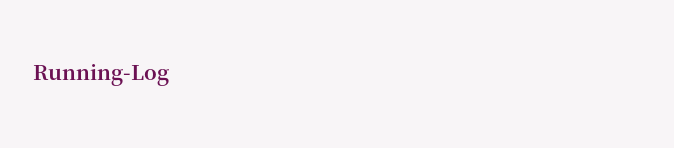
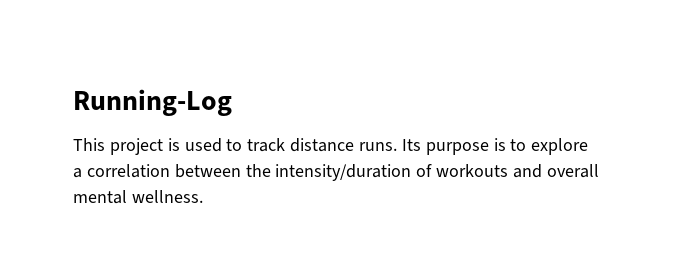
(169, 75) none -> [73,138,589,155] [73,164,599,181] [73,190,203,204] // This project is used to track distance runs. Its purpose is to explore a correlation between the intensity/duration of workouts and overall mental wellness.

